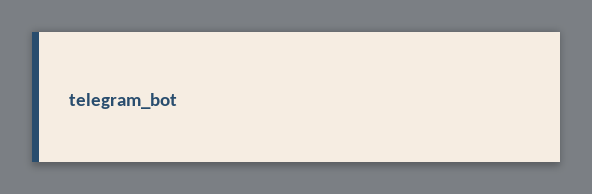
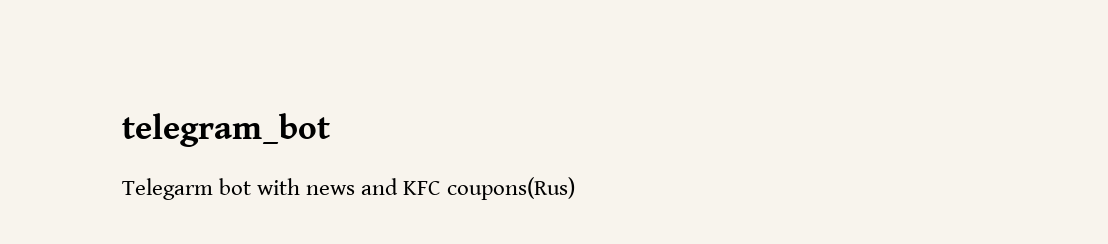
(177, 101) none -> [122,177,576,200] // Telegarm bot with news and KFC coupons(Rus)

